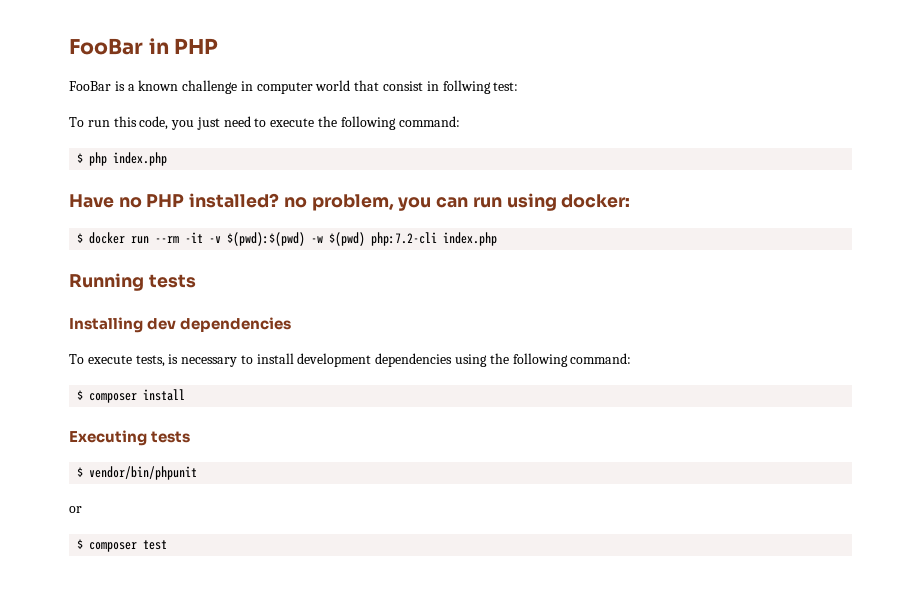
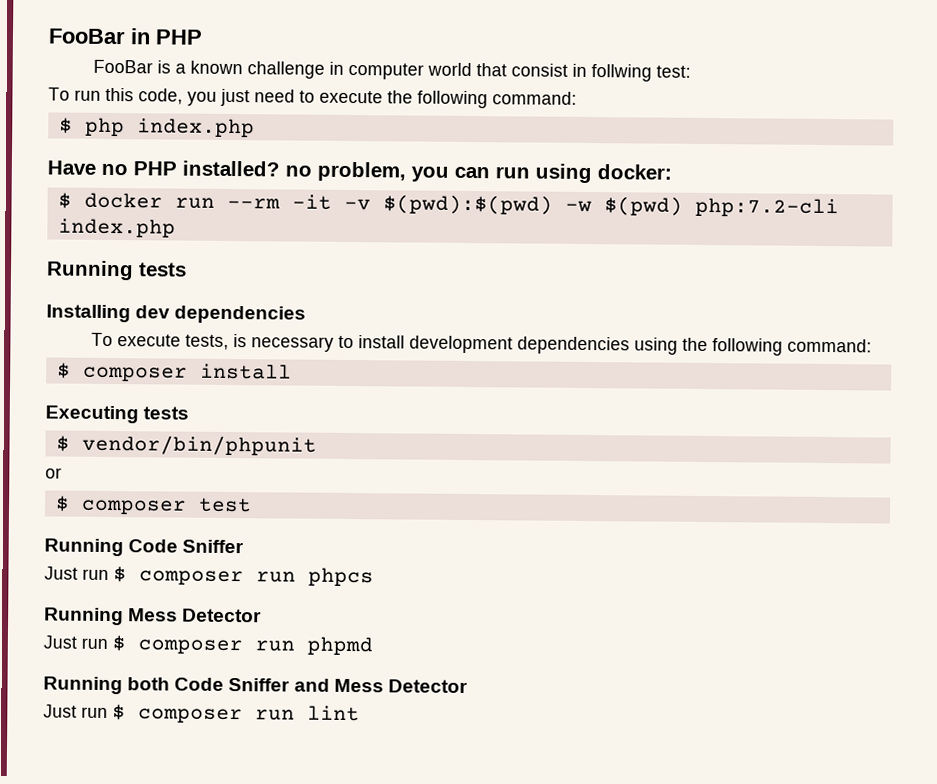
(168, 545) none -> [44,538,245,557] [44,566,374,587] [44,607,263,626] [43,635,373,656] [43,676,468,695] [43,704,360,724] // Running Code Sniffer // Just run $ composer run phpcs // Running Mess Detector // Just run $ composer run phpmd // Running both Code Sniffer and Mess Detector // Just run $ composer run lint

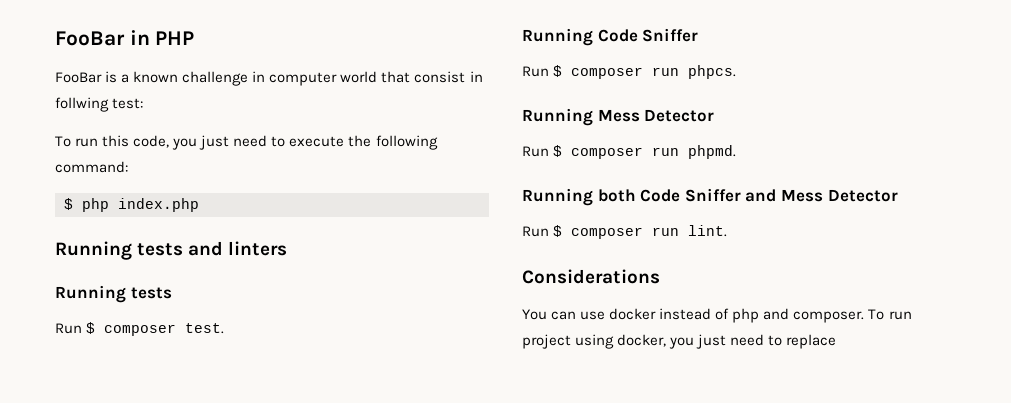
[47,160,672,184] [57,192,839,218] [57,218,176,238] [46,260,187,281] [46,304,307,324] [90,332,872,356] [56,362,292,382] [45,405,190,424] [55,434,317,456] [45,467,62,479] [54,495,252,515] Have no PHP installed? no problem, you can run using docker: // $ docker run --rm -it -v $(pwd):$(pwd) -w $(pwd) php:7.2-cli index.php // Running tests // Installing dev dependencies // To execute tests, is necessary to install development dependencies using the following command: // $ composer install // Executing tests // $ vendor/bin/phpunit // or // $ composer test -> [55,241,288,260] [55,285,172,303] [55,322,225,336] Running tests and linters // Running tests // Run $ composer test.
[44,566,374,587] Just run $ composer run phpcs -> [522,65,737,79] Run $ composer run phpcs.
[43,635,373,656] Just run $ composer run phpmd -> [522,145,737,159] Run $ composer run phpmd.
[43,704,360,724] Just run $ composer run lint -> [522,225,728,239] [522,269,660,284] [522,308,912,323] [522,334,837,349] Run $ composer run lint. // Considerations // You can use docker instead of php and composer. To run project using docker, you just need to replace

